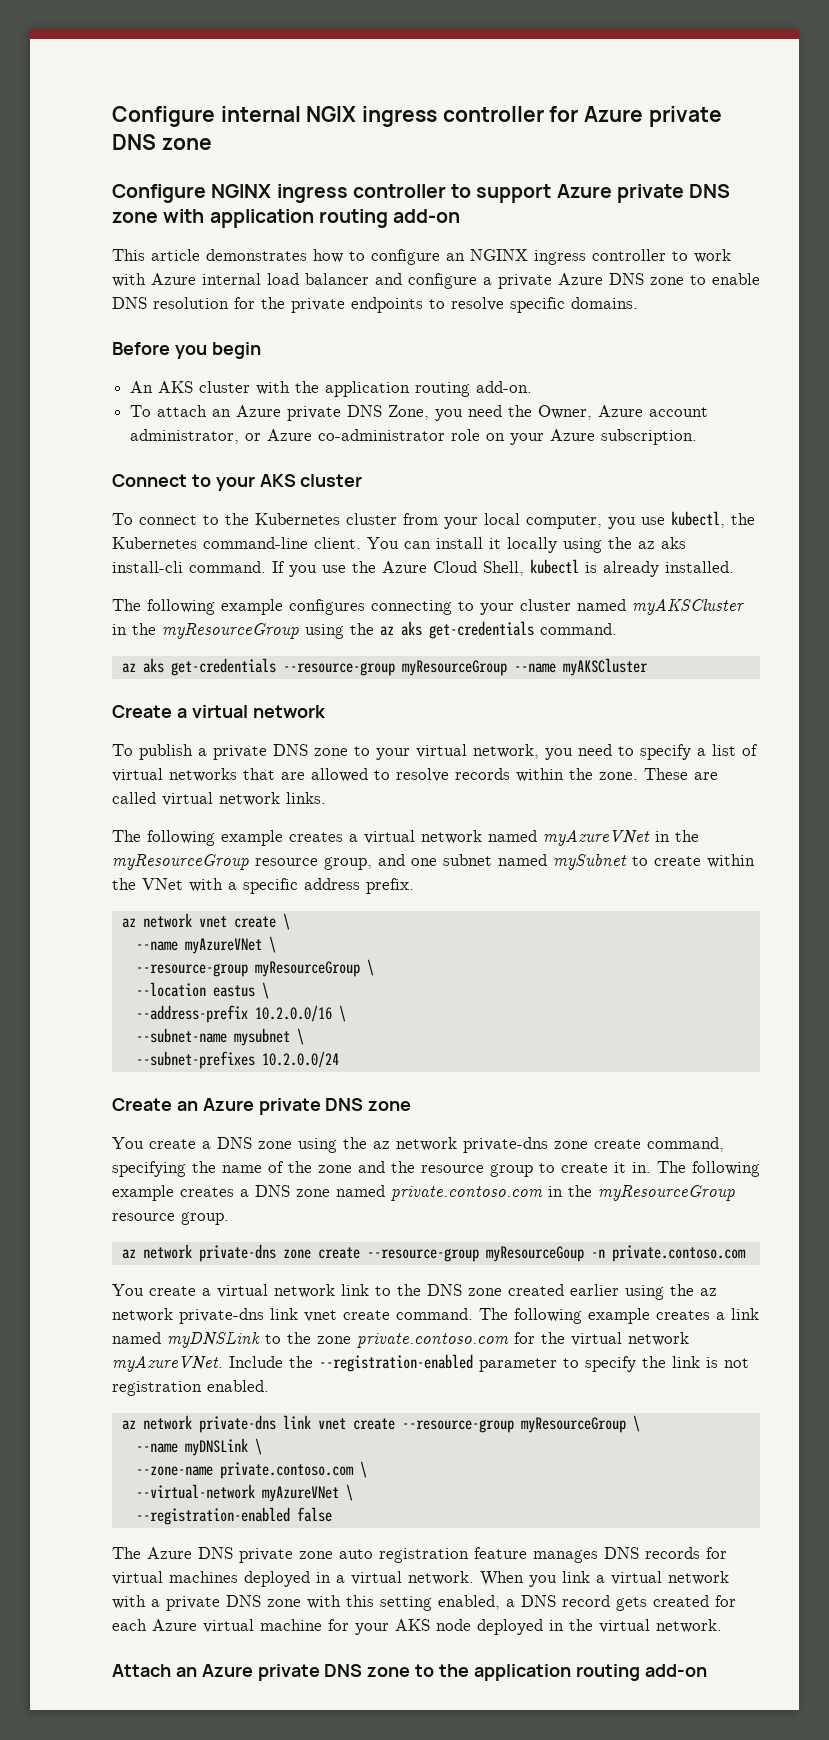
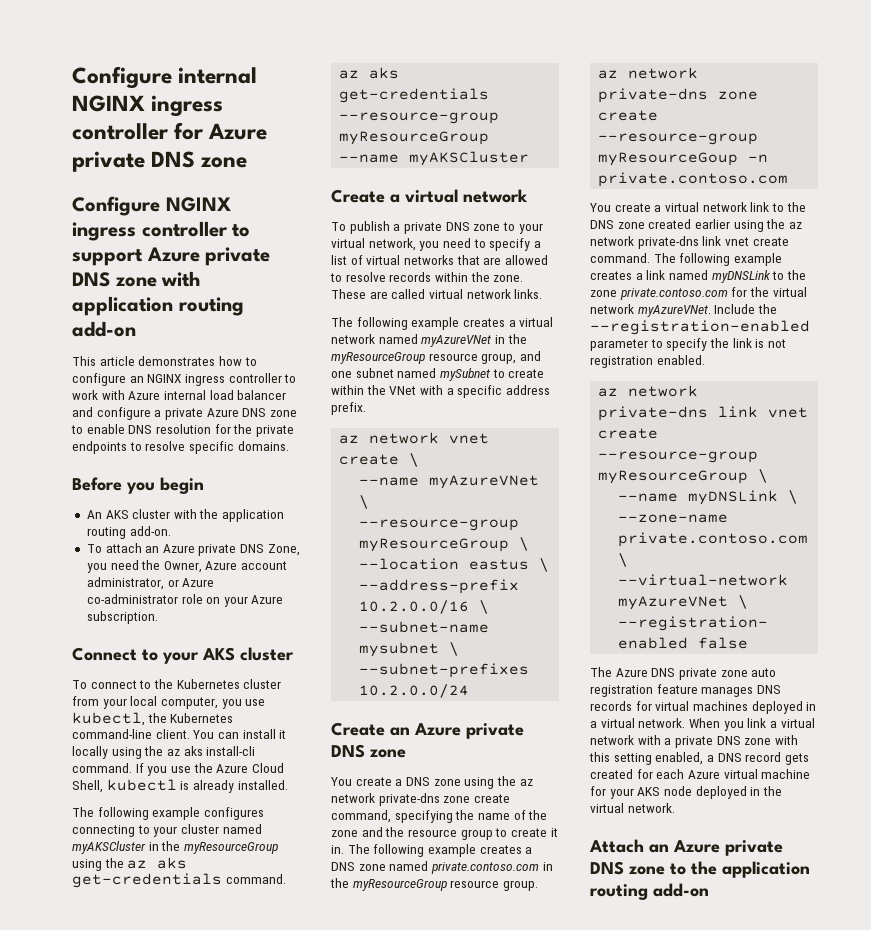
[306,106,357,122] NGIX -> [72,95,145,112] NGINX

